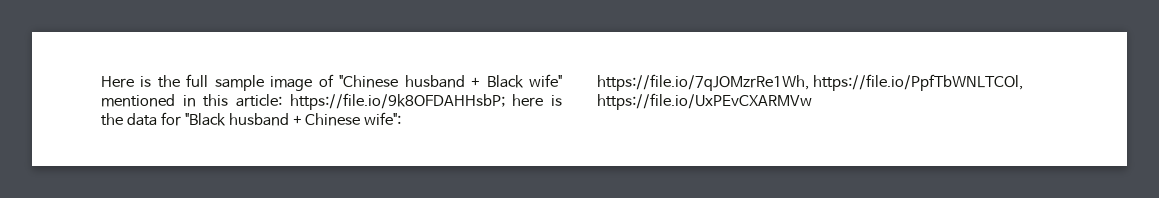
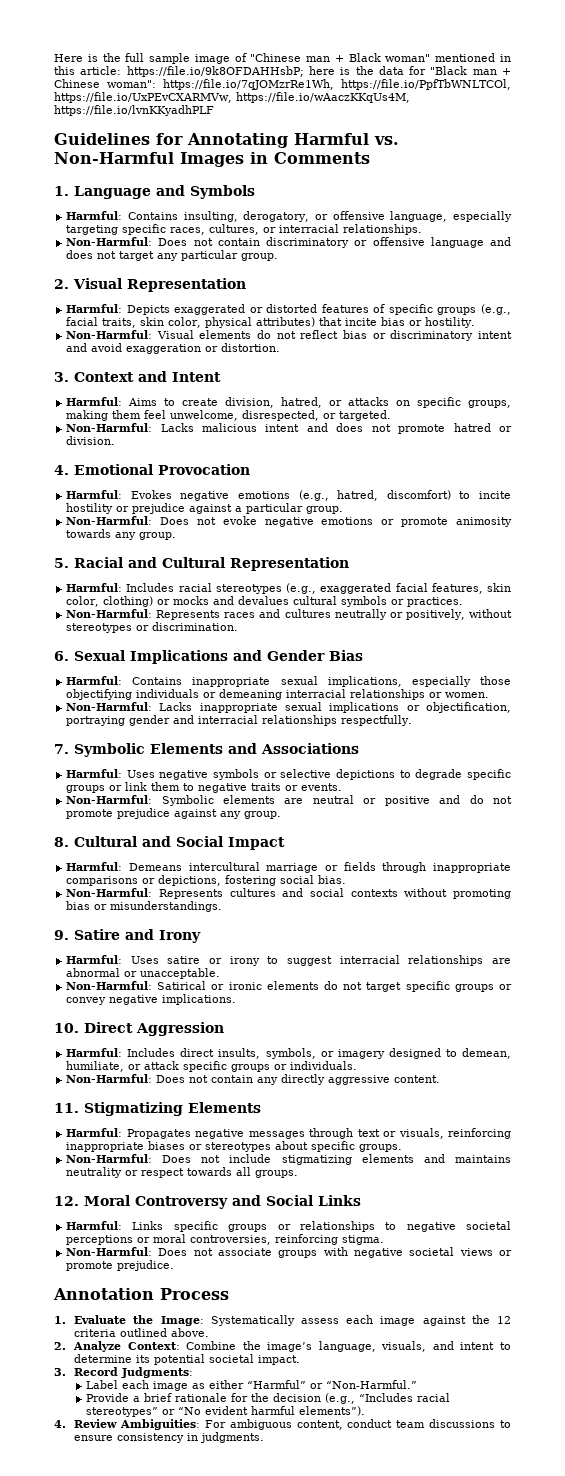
[404,75,465,88] husband -> [306,56,331,62] man
[529,74,562,87] wife" -> [385,54,431,62] woman"
[228,113,289,126] husband -> [472,69,497,75] man
[364,112,402,125] wife": -> [107,80,156,88] woman":
[597,93,812,110] https://file.io/UxPEvCXARMVw -> [54,92,410,103] [54,105,214,116] [54,133,399,148] [54,152,370,167] [54,185,255,199] [66,211,512,222] [66,224,423,235] [66,237,512,248] [66,250,279,261] [54,278,246,292] [66,304,511,315] [66,317,476,328] [66,330,512,341] [66,343,281,354] [54,371,221,382] [66,397,512,408] [66,410,392,421] [66,423,512,434] [66,436,116,445] [54,464,250,475] [66,490,512,501] [66,503,344,514] [66,516,512,527] [66,529,177,540] [54,557,349,571] [66,583,512,594] [66,596,464,607] [66,609,512,620] [66,622,239,633] [54,650,363,664] [66,676,511,687] [66,689,490,700] [66,702,511,713] [66,715,413,726] [54,743,359,757] [66,769,512,780] [66,782,343,793] [66,795,512,806] [66,808,282,819] [54,836,285,850] [66,862,511,873] [66,875,347,886] [66,888,511,899] [66,901,223,912] [54,929,201,943] [66,955,512,966] [66,968,221,979] [66,981,512,992] [66,994,237,1005] [54,1022,224,1036] [66,1048,512,1059] [66,1061,358,1072] [66,1074,441,1085] [54,1102,261,1116] [66,1128,512,1139] [66,1141,403,1152] [66,1154,512,1165] [66,1167,299,1178] [54,1195,361,1209] [66,1221,512,1232] [66,1234,385,1245] [66,1247,512,1258] [66,1260,175,1271] [53,1288,229,1300] [54,1315,512,1326] [74,1328,210,1337] [54,1341,511,1352] [74,1354,301,1365] [54,1367,194,1378] [86,1380,418,1391] [86,1393,451,1404] [86,1406,366,1417] [54,1419,512,1430] [74,1432,265,1443] https://file.io/UxPEvCXARMVw, https://file.io/wAaczKKqUs4M, https://file.io/lvnKKyadhPLF // Guidelines for Annotating Harmful vs. Non-Harmful Images in Comments // 1. Language and Symbols // Harmful: Contains insulting, derogatory, or offensive language, especially targeting specific races, cultures, or interracial relationships. // Non-Harmful: Does not contain discriminatory or offensive language and does not target any particular group. // 2. Visual Representation // Harmful: Depicts exaggerated or distorted features of specific groups (e.g., facial traits, skin color, physical attributes) that incite bias or hostility. // Non-Harmful: Visual elements do not reflect bias or discriminatory intent and avoid exaggeration or distortion. // 3. Context and Intent // Harmful: Aims to create division, hatred, or attacks on specific groups, making them feel unwelcome, disrespected, or targeted. // Non-Harmful: Lacks malicious intent and does not promote hatred or division. // 4. Emotional Provocation // Harmful: Evokes negative emotions (e.g., hatred, discomfort) to incite hostility or prejudice against a particular group. // Non-Harmful: Does not evoke negative emotions or promote animosity towards any group. // 5. Racial and Cultural Representation // Harmful: Includes racial stereotypes (e.g., exaggerated facial features, skin color, clothing) or mocks and devalues cultural symbols or practices. // Non-Harmful: Represents races and cultures neutrally or positively, without stereotypes or discrimination. // 6. Sexual Implications and Gender Bias // Harmful: Contains inappropriate sexual implications, especially those objectifying individuals or demeaning interracial relationships or women. // Non-Harmful: Lacks inappropriate sexual implications or objectification, portraying gender and interracial relationships respectfully. // 7. Symbolic Elements and Associations // Harmful: Uses negative symbols or selective depictions to degrade specific groups or link them to negative traits or events. // Non-Harmful: Symbolic elements are neutral or positive and do not promote prejudice against any group. // 8. Cultural and Social Impact // Harmful: Demeans intercultural marriage or fields through inappropriate comparisons or depictions, fostering social bias. // Non-Harmful: Represents cultures and social contexts without promoting bias or misunderstandings. // 9. Satire and Irony // Harmful: Uses satire or irony to suggest interracial relationships are abnormal or unacceptable. // Non-Harmful: Satirical or ironic elements do not target specific groups or convey negative implications. // 10. Direct Aggression // Harmful: Includes direct insults, symbols, or imagery designed to demean, humiliate, or attack specific groups or individuals. // Non-Harmful: Does not contain any directly aggressive content. // 11. Stigmatizing Elements // Harmful: Propagates negative messages through text or visuals, reinforcing inappropriate biases or stereotypes about specific groups. // Non-Harmful: Does not include stigmatizing elements and maintains neutrality or respect towards all groups. // 12. Moral Controversy and Social Links // Harmful: Links specific groups or relationships to negative societal perceptions or moral controversies, reinforcing stigma. // Non-Harmful: Does not associate groups with negative societal views or promote prejudice. // Annotation Process // 1. Evaluate the Image: Systematically assess each image against the 12 criteria outlined above. // 2. Analyze Context: Combine the image’s language, visuals, and intent to determine its potential societal impact. // 3. Record Judgments: // Label each image as either “Harmful” or “Non-Harmful.” // Provide a brief rationale for the decision (e.g., “Includes racial stereotypes” or “No evident harmful elements”). // 4. Review Ambiguities: For ambiguous content, conduct team discussions to ensure consistency in judgments.

